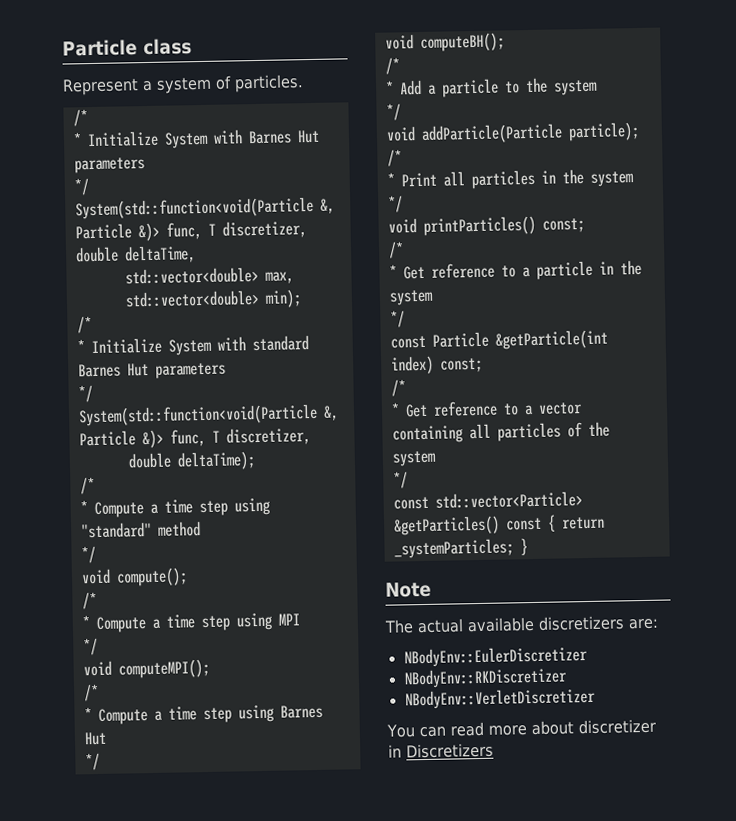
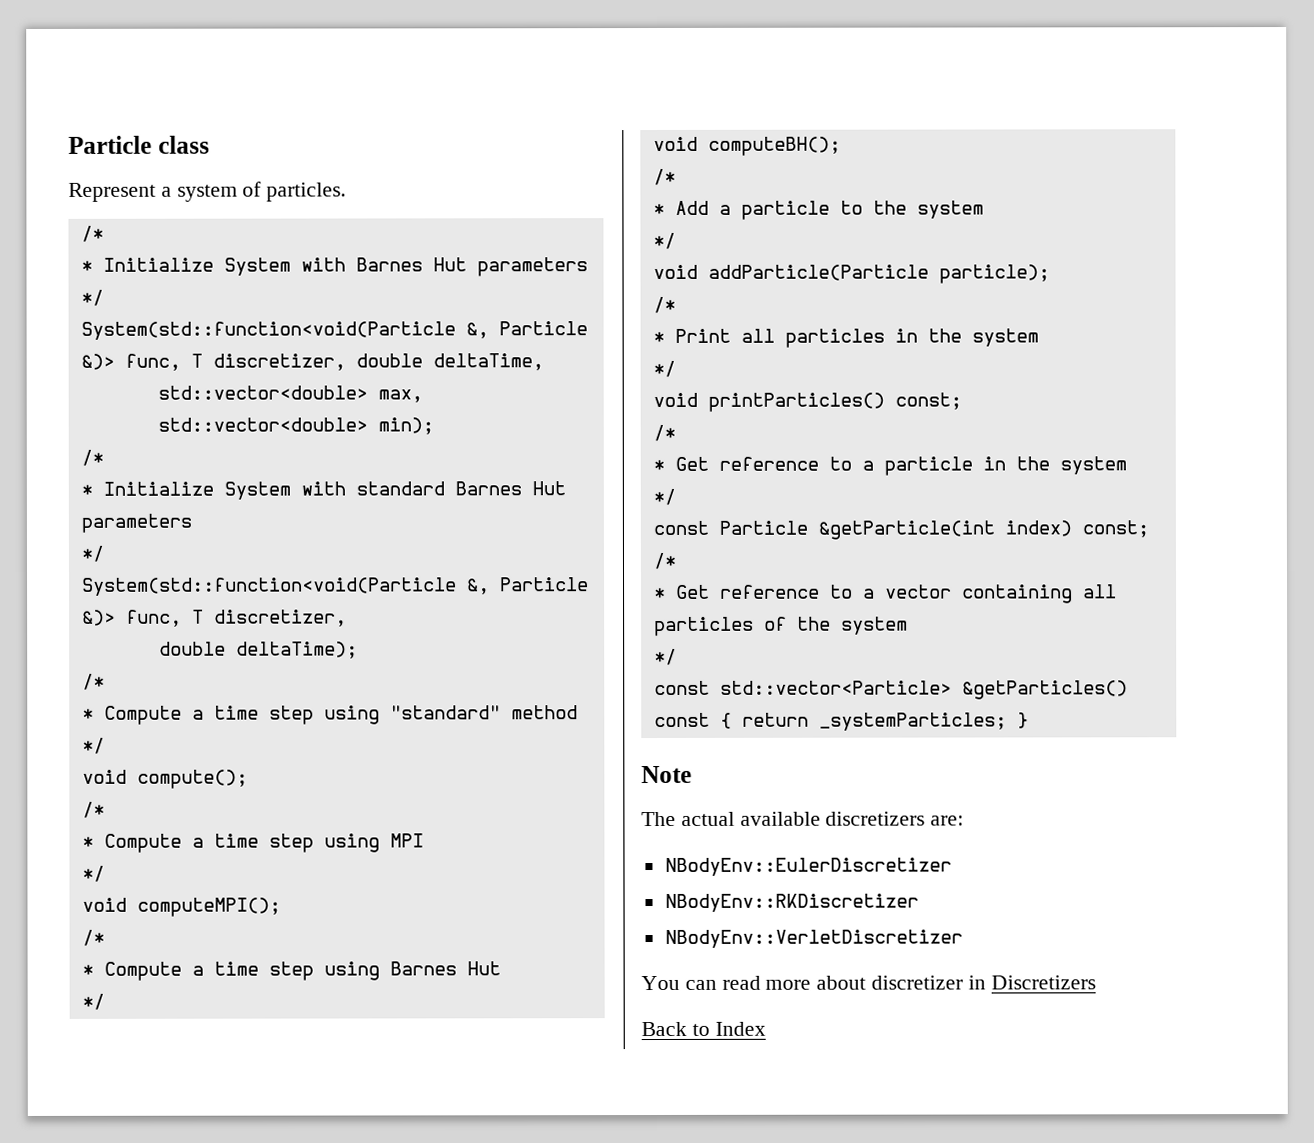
(494, 750) none -> [641,1021,766,1037] // Back to Index

